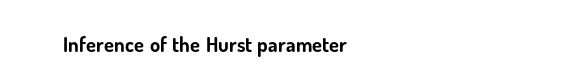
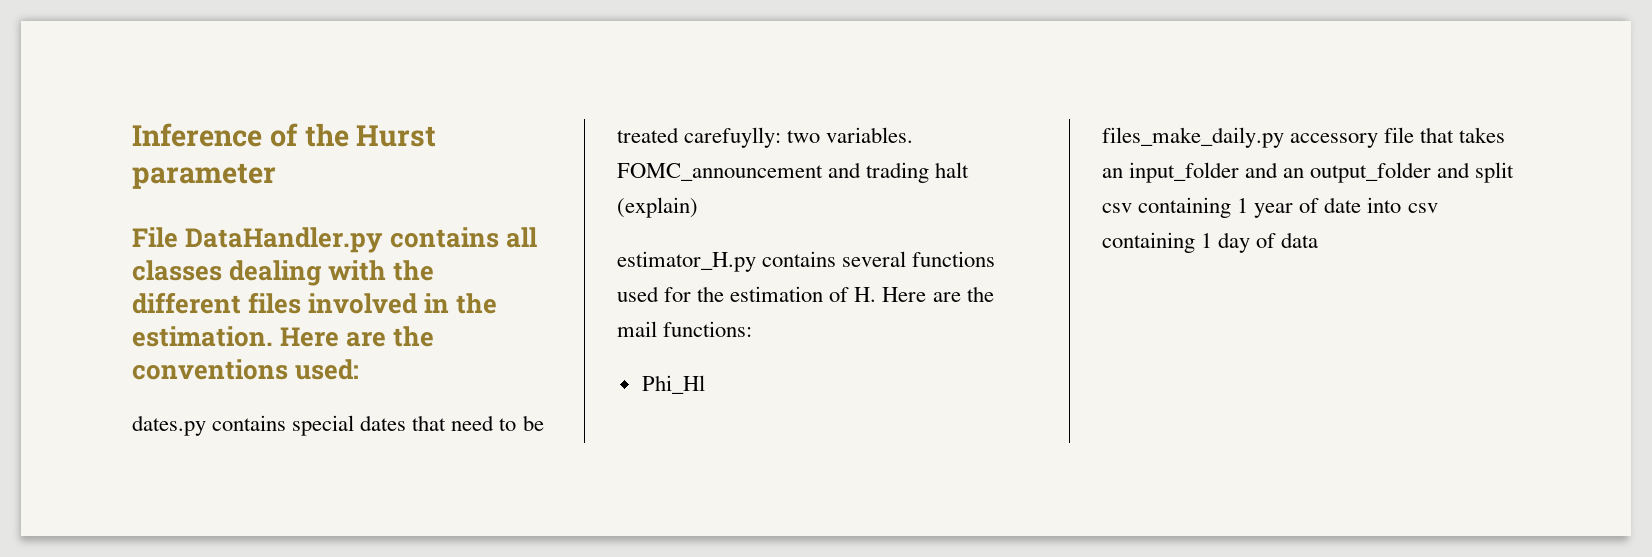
(348, 47) none -> [132,227,538,253] [132,260,435,286] [132,292,498,314] [132,326,435,347] [132,359,360,380] [132,415,544,436] [617,127,914,148] [617,162,970,183] [617,197,698,218] [617,251,996,272] [617,286,994,302] [617,321,753,337] [641,375,705,394] [1102,127,1506,148] [1102,162,1515,183] [1102,197,1438,218] [1102,232,1319,253] // File DataHandler.py contains all classes dealing with the different files involved in the estimation. Here are the conventions used: // dates.py contains special dates that need to be treated carefuylly: two variables. FOMC_announcement and trading halt (explain) // estimator_H.py contains several functions used for the estimation of H. Here are the mail functions: // Phi_Hl // files_make_daily.py accessory file that takes an input_folder and an output_folder and split csv containing 1 year of date into csv containing 1 day of data

